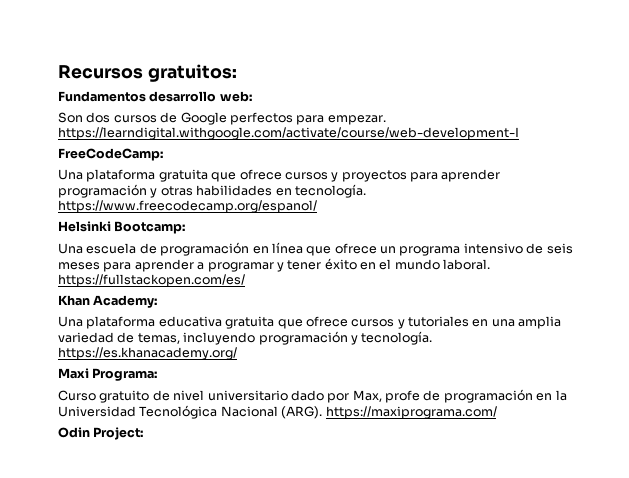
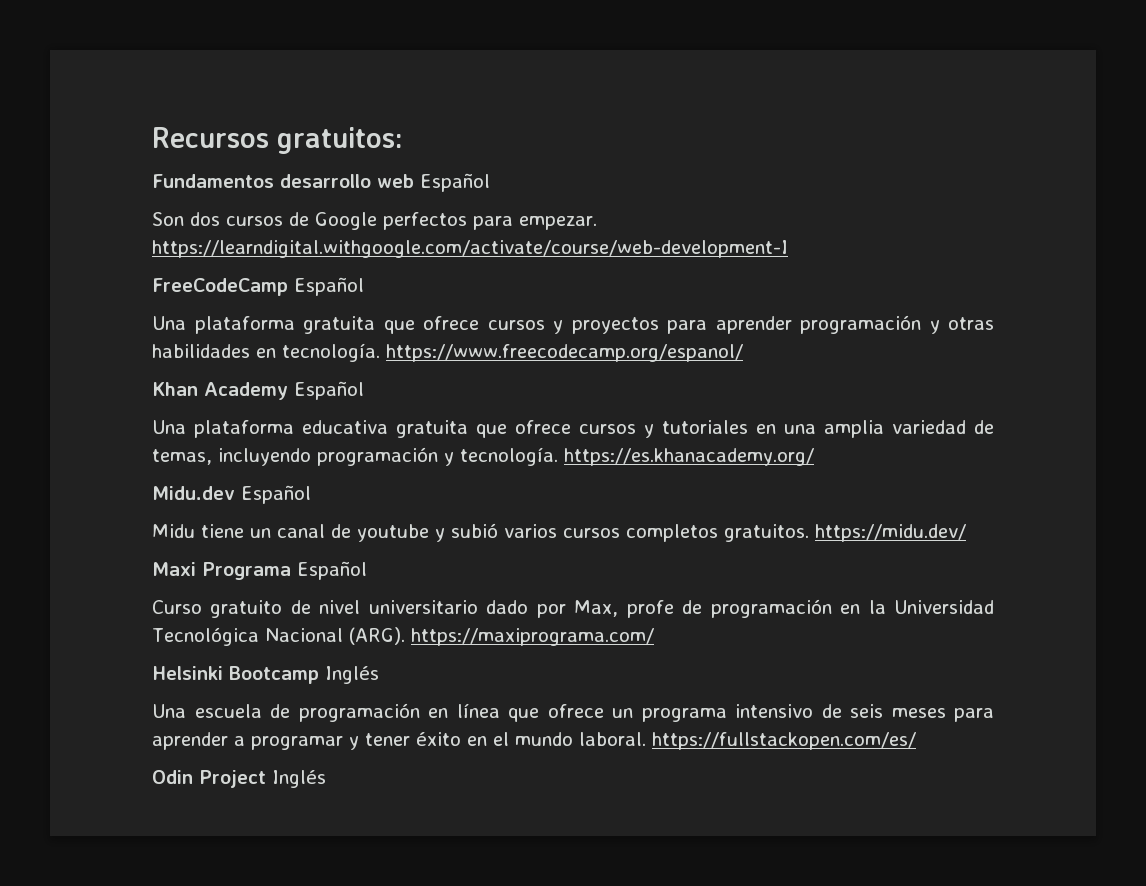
[219,91,252,102] web: -> [377,173,490,192] web Español
[58,148,163,161] FreeCodeCamp: -> [152,277,364,296] FreeCodeCamp Español
(317, 206) none -> [152,381,364,400] [152,420,994,438] [152,447,814,466] [152,485,311,504] [152,523,966,542] [152,561,367,580] [152,599,994,618] [152,627,654,646] // Khan Academy Español // Una plataforma educativa gratuita que ofrece cursos y tutoriales en una amplia variedad de temas, incluyendo programación y tecnología. https://es.khanacademy.org/ // Midu.dev Español // Midu tiene un canal de youtube y subió varios cursos completos gratuitos. https://midu.dev/ // Maxi Programa Español // Curso gratuito de nivel universitario dado por Max, profe de programación en la Universidad Tecnológica Nacional (ARG). https://maxiprograma.com/
[114,221,186,234] Bootcamp: -> [229,666,379,684] Bootcamp Inglés
[58,295,158,308] [58,316,562,329] [58,331,433,345] [58,347,237,360] [58,368,158,381] [58,389,567,403] [58,405,497,419] // Khan Academy: // Una plataforma educativa gratuita que ofrece cursos y tutoriales en una amplia variedad de temas, incluyendo programación y tecnología. https://es.khanacademy.org/ // Maxi Programa: // Curso gratuito de nivel universitario dado por Max, profe de programación en la Universidad Tecnológica Nacional (ARG). https://maxiprograma.com/ -> (916, 741) none
[93,427,144,440] Project: -> [199,770,326,788] Project Inglés

